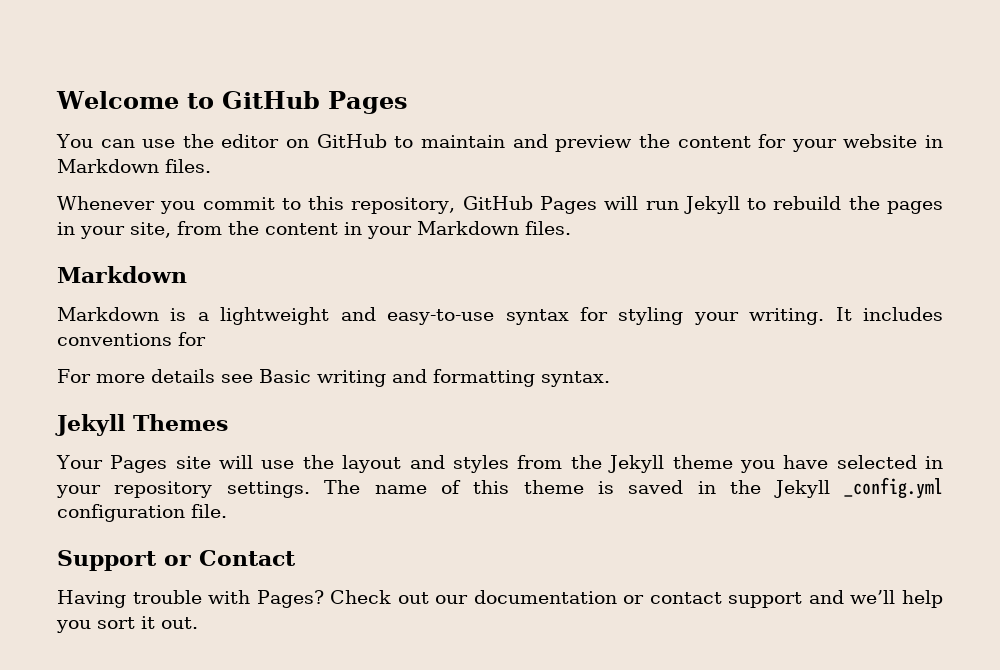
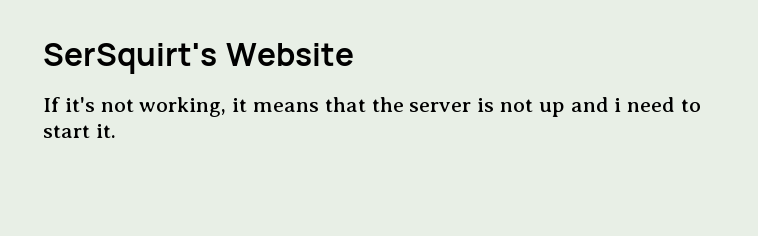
[56,91,408,114] [56,134,943,152] [57,159,211,173] [57,196,943,214] [57,221,571,239] [57,266,187,283] [57,307,943,325] [57,332,206,346] [57,369,610,387] [55,414,228,436] [56,455,943,473] [56,477,943,499] [57,504,227,522] [57,550,296,571] [57,590,943,608] [56,616,198,633] Welcome to GitHub Pages // You can use the editor on GitHub to maintain and preview the content for your website in Markdown files. // Whenever you commit to this repository, GitHub Pages will run Jekyll to rebuild the pages in your site, from the content in your Markdown files. // Markdown // Markdown is a lightweight and easy-to-use syntax for styling your writing. It includes conventions for // For more details see Basic writing and formatting syntax. // Jekyll Themes // Your Pages site will use the layout and styles from the Jekyll theme you have selected in your repository settings. The name of this theme is saved in the Jekyll _config.yml configuration file. // Support or Contact // Having trouble with Pages? Check out our documentation or contact support and we’ll help you sort it out. -> [43,43,354,74] [43,97,702,117] [43,124,116,138] SerSquirt's Website // If it's not working, it means that the server is not up and i need to start it.

